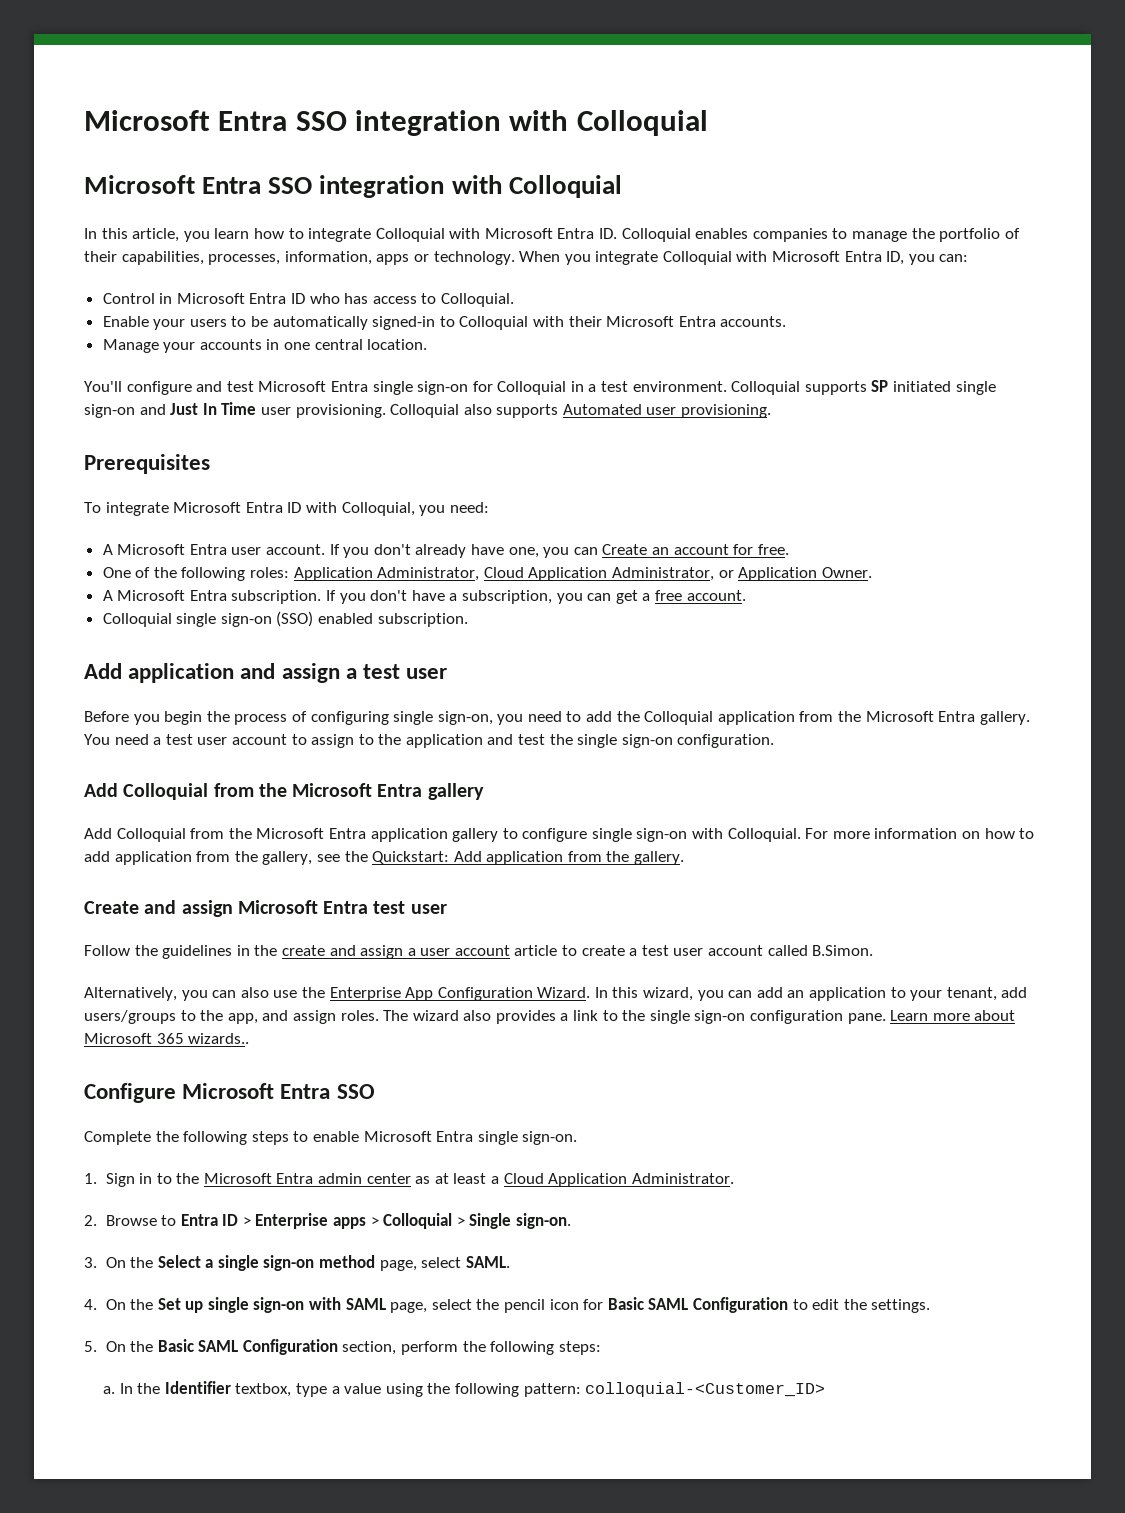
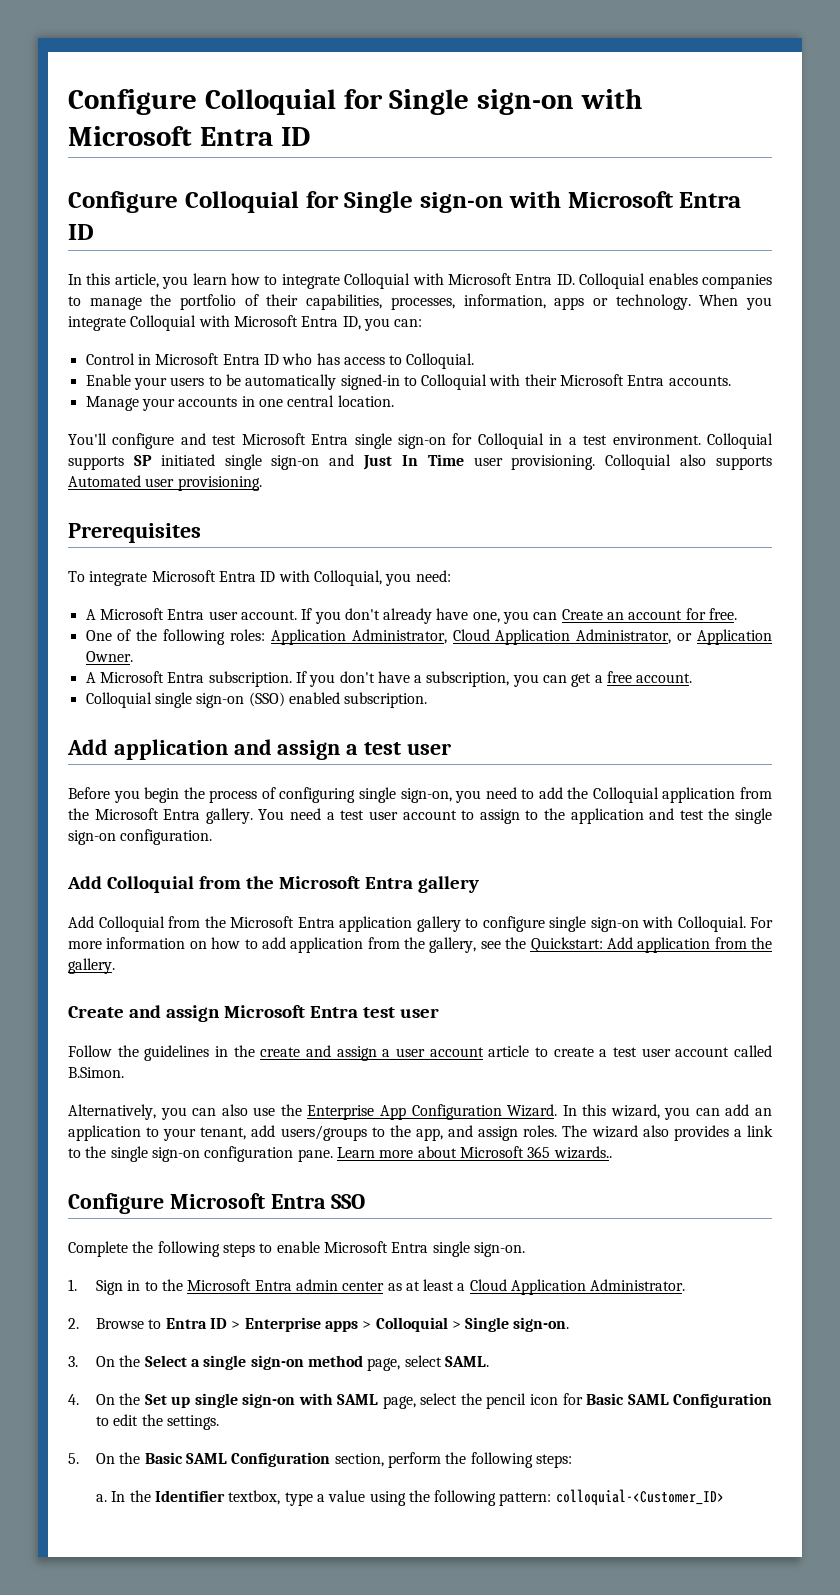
[84,110,708,136] [84,175,622,198] Microsoft Entra SSO integration with Colloquial // Microsoft Entra SSO integration with Colloquial -> [68,88,643,115] [68,126,310,146] [68,191,742,213] [68,224,94,240] Configure Colloquial for Single sign-on with Microsoft Entra ID // Configure Colloquial for Single sign-on with Microsoft Entra ID

